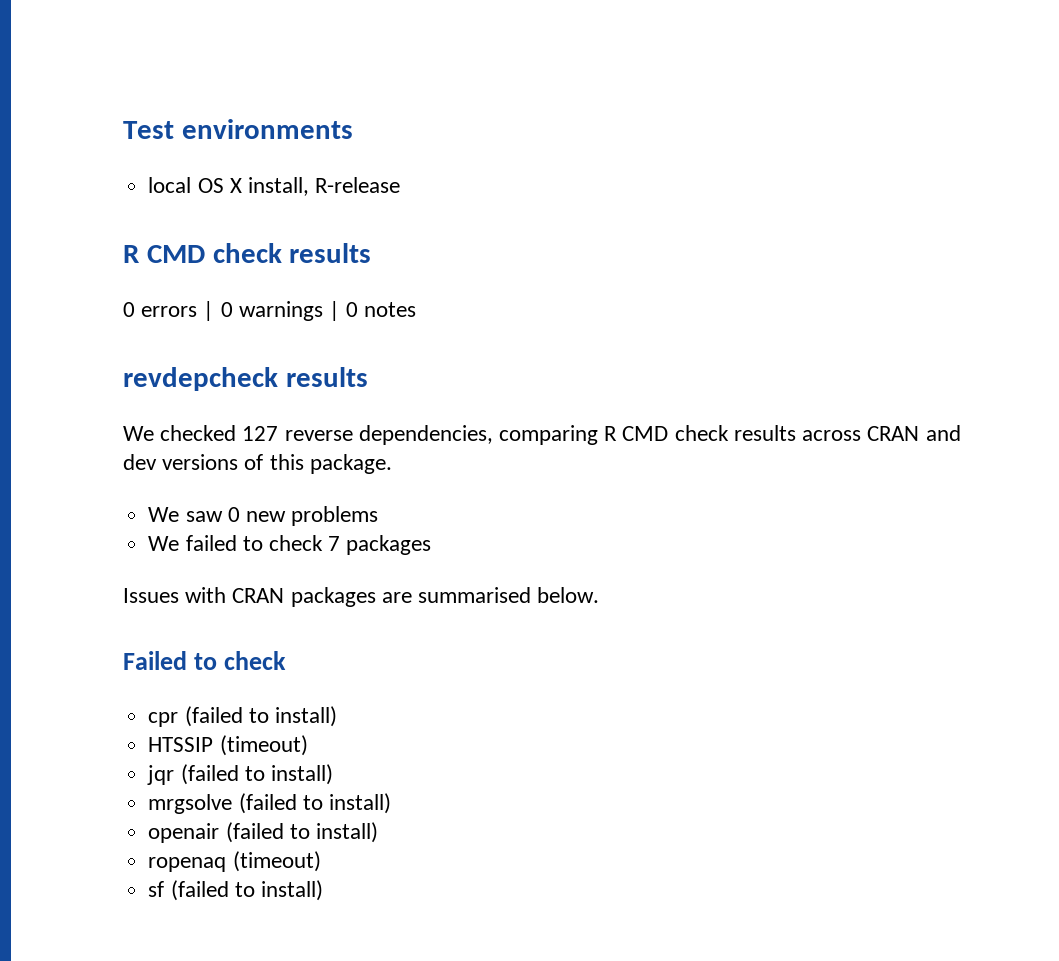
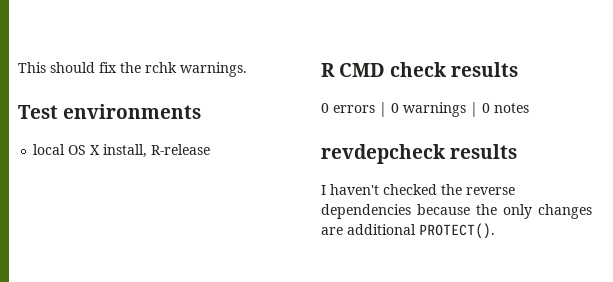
(123, 130) none -> [18,62,247,77] This should fix the rchk warnings. //
[123,425,961,445] [123,454,392,474] [148,506,379,526] [148,535,432,555] [123,587,600,607] [123,651,287,670] [148,706,337,727] [148,735,308,756] [147,764,333,785] [148,793,391,814] [148,822,378,843] [148,851,321,872] [148,880,323,901] We checked 127 reverse dependencies, comparing R CMD check results across CRAN and dev versions of this package. // We saw 0 new problems // We failed to check 7 packages // Issues with CRAN packages are summarised below. // Failed to check // cpr (failed to install) // HTSSIP (timeout) // jqr (failed to install) // mrgsolve (failed to install) // openair (failed to install) // ropenaq (timeout) // sf (failed to install) -> [321,184,515,195] [321,204,592,219] [321,223,495,239] I haven't checked the reverse dependencies because the only changes are additional PROTECT().

